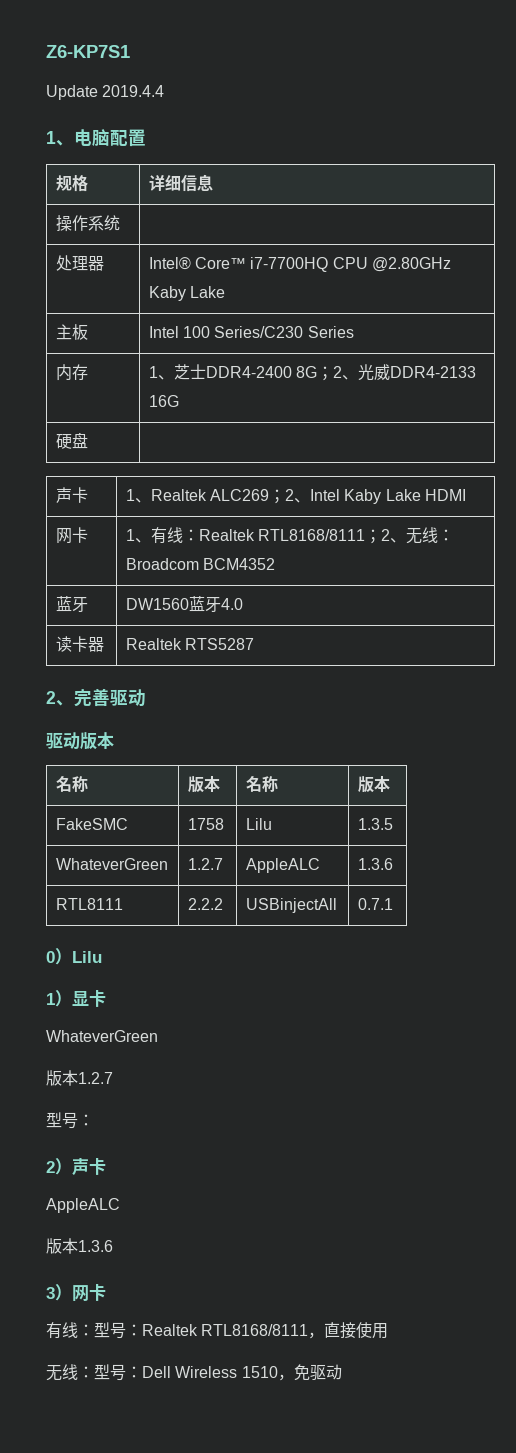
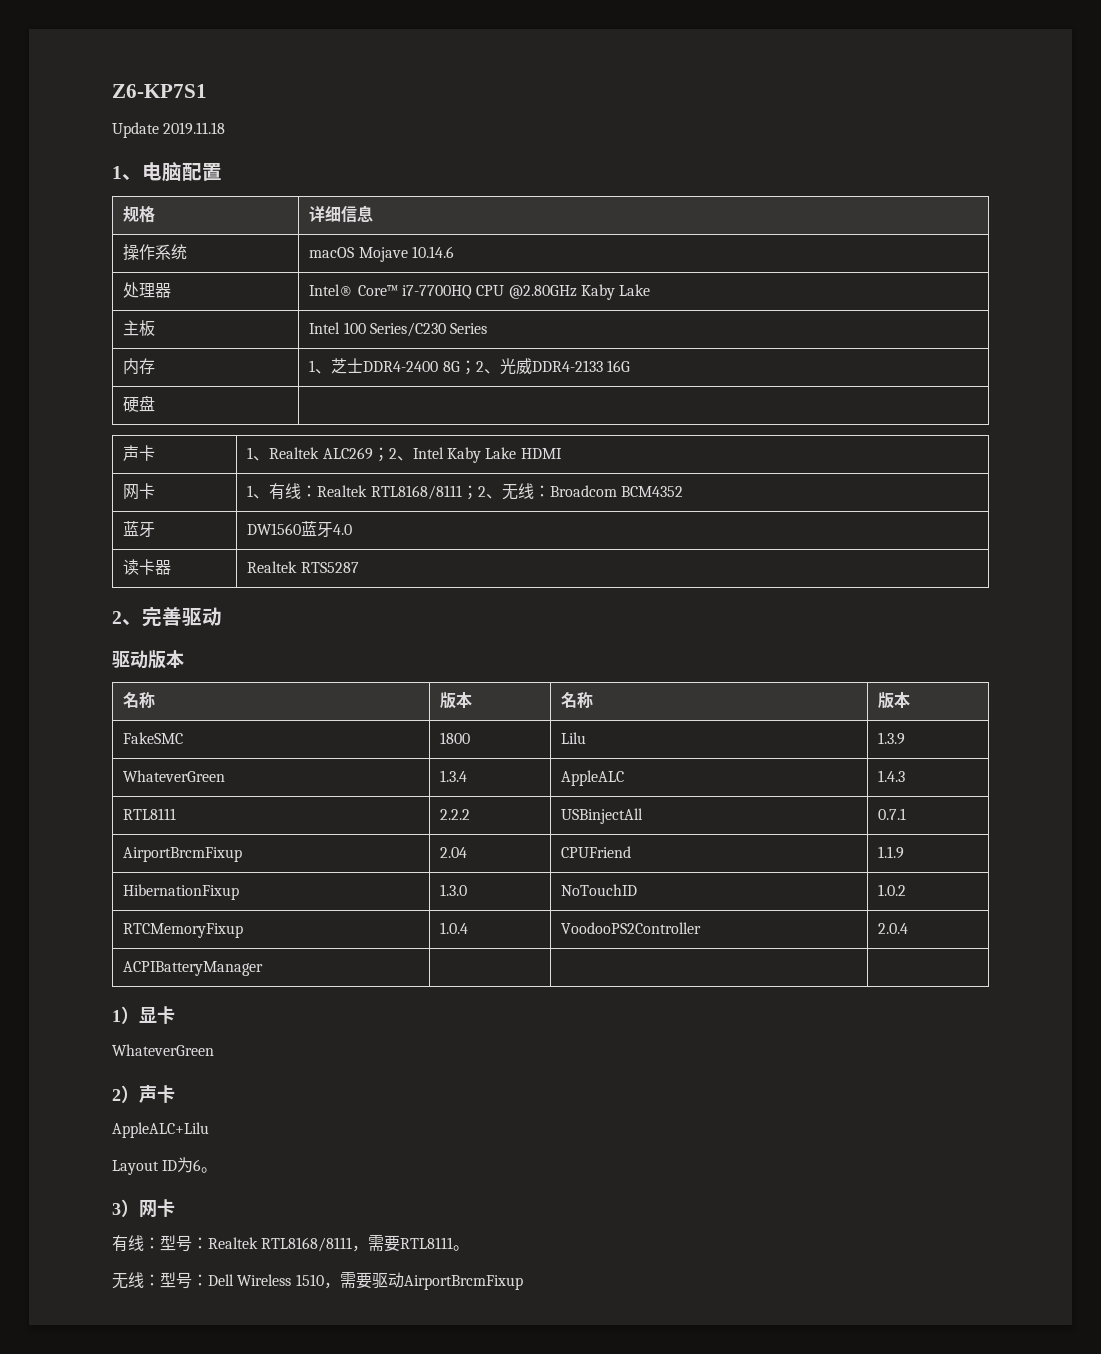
[102,85,165,97] 2019.4.4 -> [163,122,226,135] 2019.11.18
(120, 223) none -> [309,246,455,262] macOS Mojave 10.14.6
[187,818,224,830] 1758 -> [440,732,471,744] 1800
[357,818,393,830] 1.3.5 -> [878,732,906,745] 1.3.9
[187,858,223,870] 1.2.7 -> [440,770,468,782] 1.3.4
[357,858,393,870] 1.3.6 -> [878,770,906,782] 1.4.3
[46,948,102,965] // 0）Lilu -> [123,847,243,862] [440,847,468,858] [561,846,632,858] [878,846,905,859] [123,884,240,900] [440,884,468,896] [561,884,638,896] [878,884,907,896] [123,923,244,938] [440,922,469,934] [561,922,702,934] [878,923,909,934] [123,961,264,976] // AirportBrcmFixup | 2.04 | CPUFriend | 1.1.9 // HibernationFixup | 1.3.0 | NoTouchID | 1.0.2 // RTCMemoryFixup | 1.0.4 | VoodooPS2Controller | 2.0.4 // ACPIBatteryManager | | |
[46,1070,113,1086] [46,1112,94,1129] // 版本1.2.7 // 型号： -> (214, 1050) none
[46,1198,120,1213] [46,1238,113,1254] AppleALC // 版本1.3.6 -> [112,1122,209,1138] [112,1157,218,1175] AppleALC+Lilu // Layout ID为6。
[324,1322,389,1339] 直接使用 -> [368,1235,470,1252] 需要RTL8111。
[293,1364,342,1381] 免驱动 -> [339,1272,523,1290] 需要驱动AirportBrcmFixup

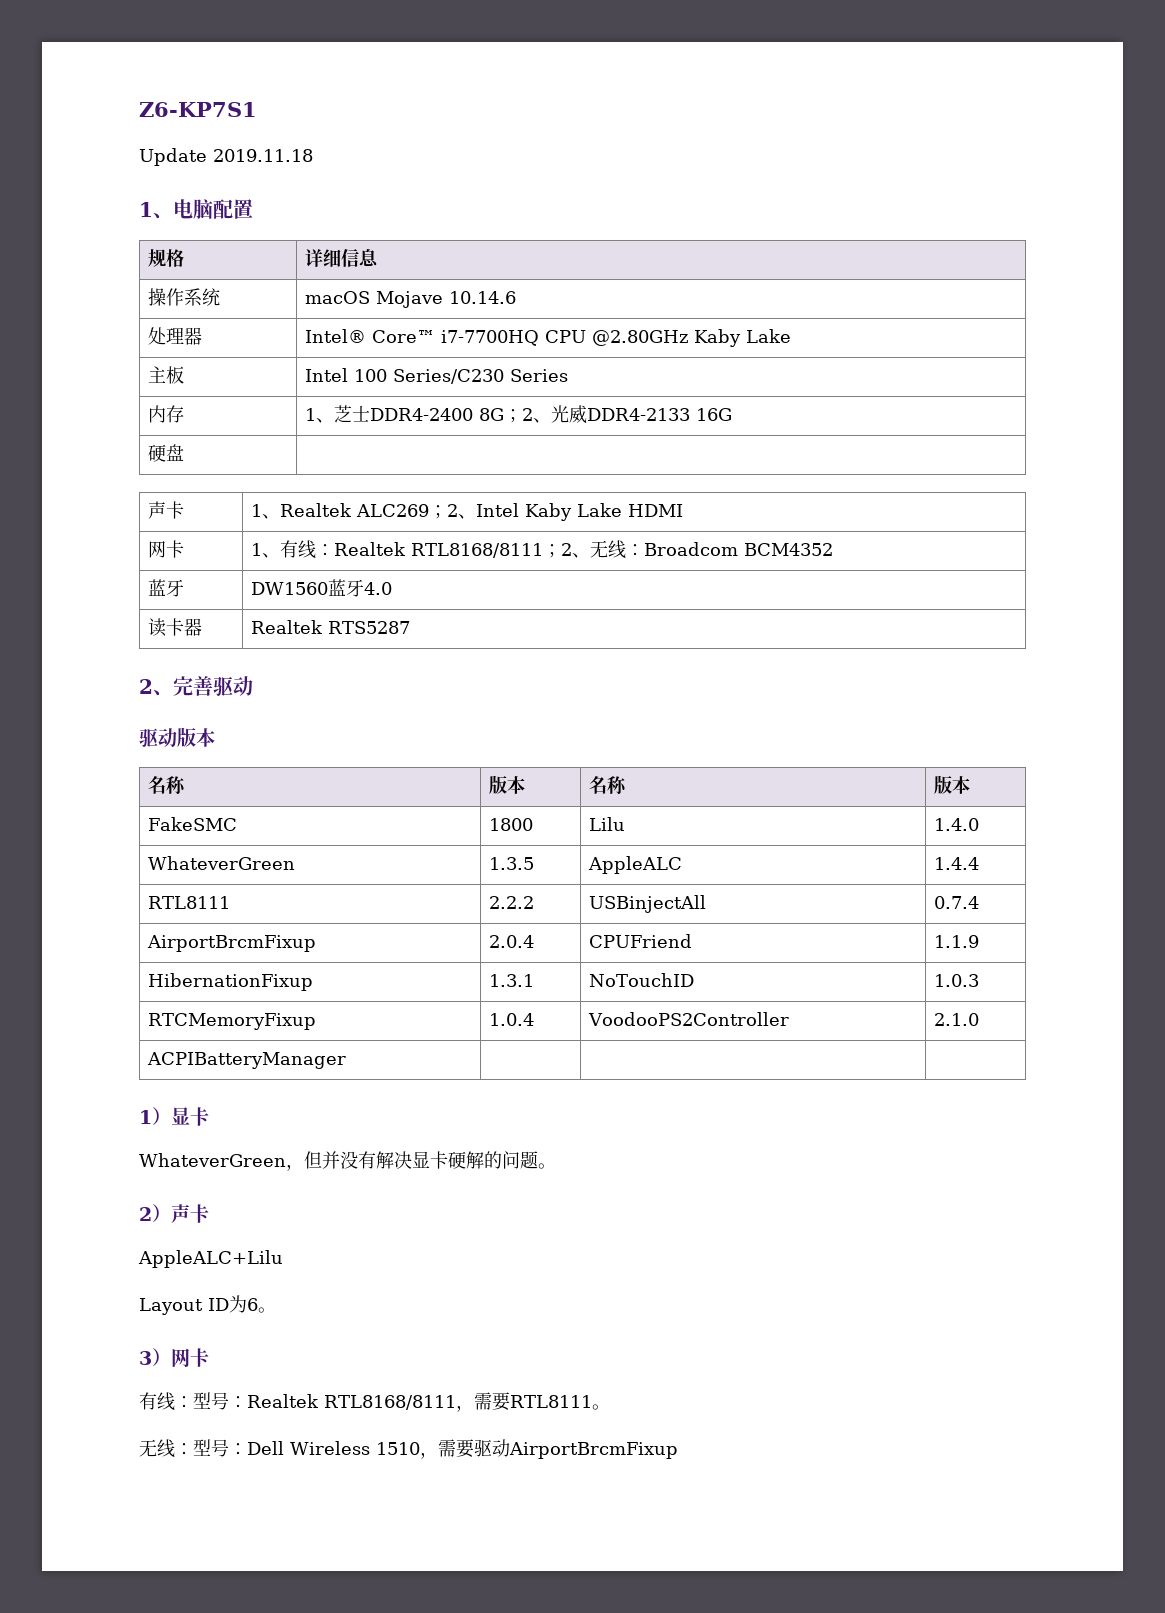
[878,732,906,745] 1.3.9 -> [933,818,979,831] 1.4.0
[440,770,468,782] 1.3.4 -> [488,857,534,870] 1.3.5
[878,770,906,782] 1.4.3 -> [933,857,979,870] 1.4.4
[878,808,907,820] 0.7.1 -> [933,896,979,909] 0.7.4
[440,847,468,858] 2.04 -> [488,935,534,948] 2.0.4
[440,884,468,896] 1.3.0 -> [488,974,534,987] 1.3.1
[878,884,907,896] 1.0.2 -> [933,974,979,987] 1.0.3
[878,923,909,934] 2.0.4 -> [933,1013,979,1026] 2.1.0
(214, 1050) none -> [286,1151,556,1171] ，但并没有解决显卡硬解的问题。

